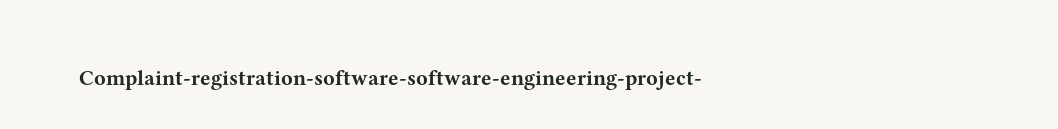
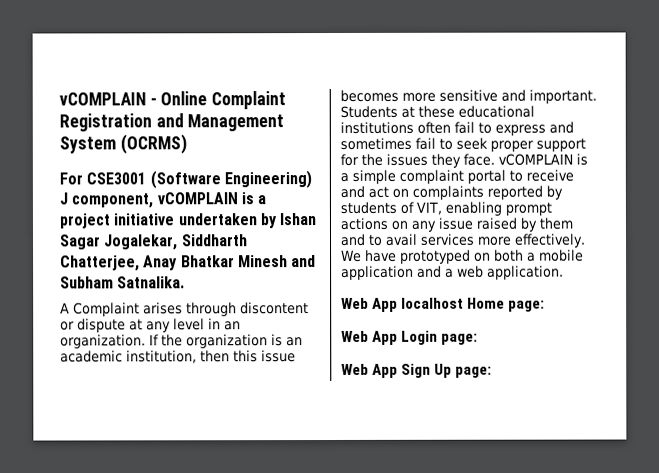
[79,70,702,90] Complaint-registration-software-software-engineering-project- -> [59,91,287,110] [59,113,285,132] [59,134,187,155] [59,170,312,189] [59,192,267,209] [59,213,317,229] [59,234,248,251] [60,255,317,272] [60,276,186,289] [60,302,309,317] [60,318,241,333] [60,334,303,349] [60,350,296,364] [340,89,597,104] [340,105,535,118] [340,121,574,136] [340,137,586,152] [340,153,588,168] [340,169,574,184] [340,185,563,200] [340,201,552,216] [340,217,573,232] [340,233,586,248] [341,249,584,264] [341,265,564,280] [341,297,546,312] [341,330,479,345] [341,363,493,378] vCOMPLAIN - Online Complaint Registration and Management System (OCRMS) // For CSE3001 (Software Engineering) J component, vCOMPLAIN is a project initiative undertaken by Ishan Sagar Jogalekar, Siddharth Chatterjee, Anay Bhatkar Minesh and Subham Satnalika. // A Complaint arises through discontent or dispute at any level in an organization. If the organization is an academic institution, then this issue becomes more sensitive and important. Students at these educational institutions often fail to express and sometimes fail to seek proper support for the issues they face. vCOMPLAIN is a simple complaint portal to receive and act on complaints reported by students of VIT, enabling prompt actions on any issue raised by them and to avail services more effectively. We have prototyped on both a mobile application and a web application. // Web App localhost Home page: // Web App Login page: // Web App Sign Up page:

